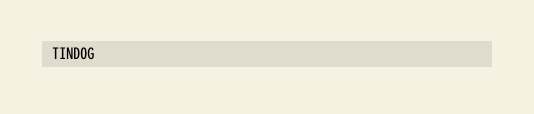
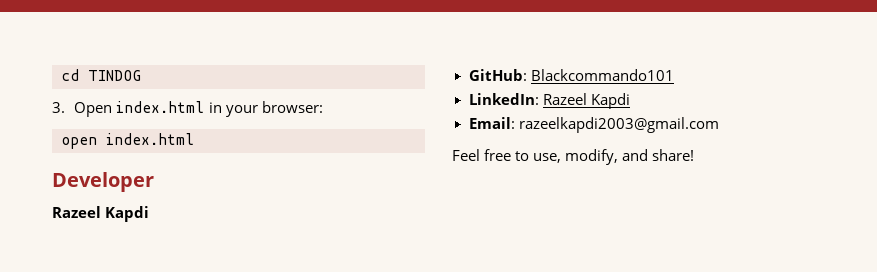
(52, 53) none -> [61,69,79,81] cd
(95, 53) none -> [52,101,323,117] [61,133,194,149] [52,172,154,192] [52,206,150,222] [468,69,674,81] [468,93,630,109] [468,117,719,133] [452,149,695,165] // 3. Open index.html in your browser: // open index.html // Developer // Razeel Kapdi // GitHub: Blackcommando101 // LinkedIn: Razeel Kapdi // Email: razeelkapdi2003@gmail.com // Feel free to use, modify, and share!

